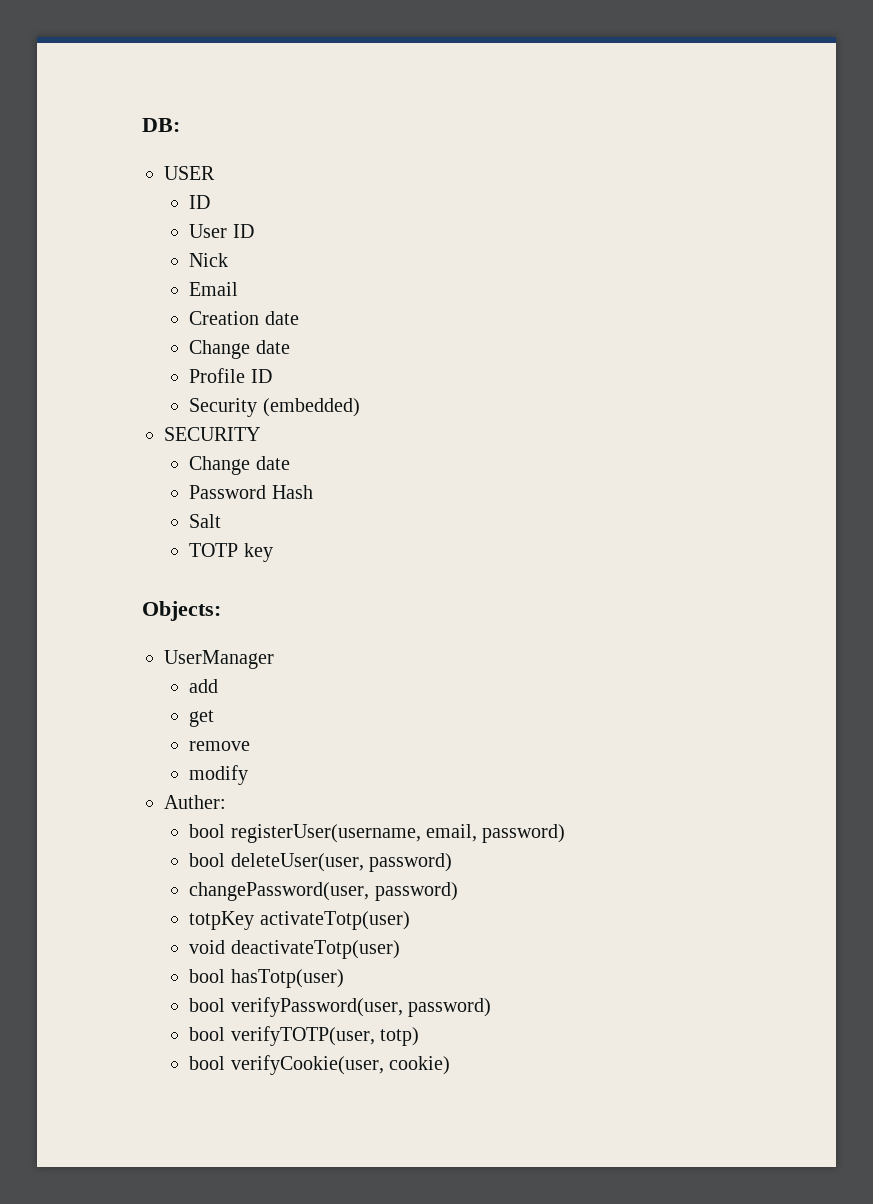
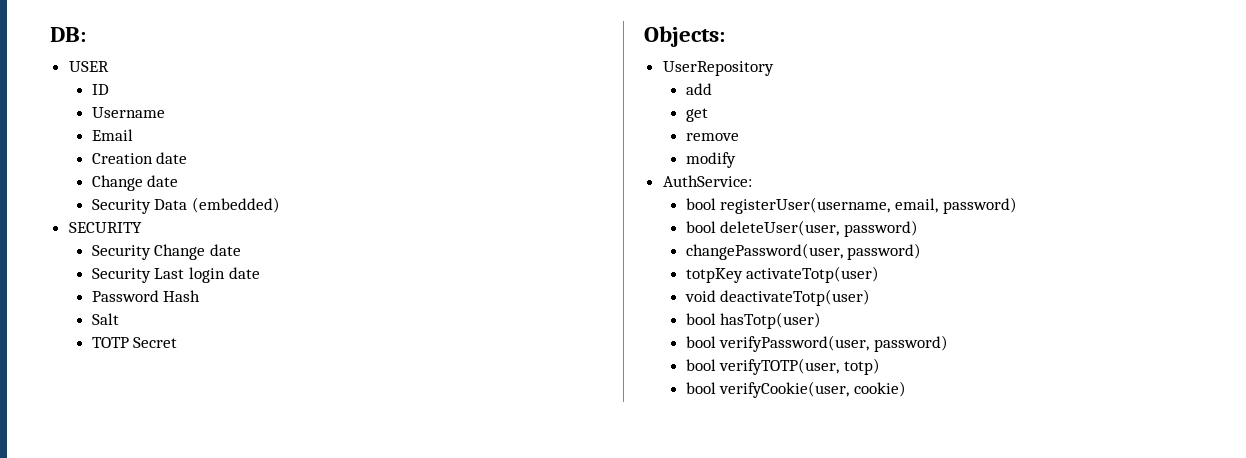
[189,224,254,238] [189,253,229,267] User ID // Nick -> [91,107,165,118] Username
[189,368,272,383] [189,398,258,417] // Profile ID // Security -> [91,199,188,214] // Security Data
[189,456,290,475] Change date -> [91,244,241,260] [91,267,260,283] Security Change date // Security Last login date
[243,543,273,562] key -> [133,337,178,348] Secret
[164,650,274,669] UserManager -> [662,61,774,76] UserRepository
[164,795,226,809] Auther: -> [662,175,752,187] AuthService:

